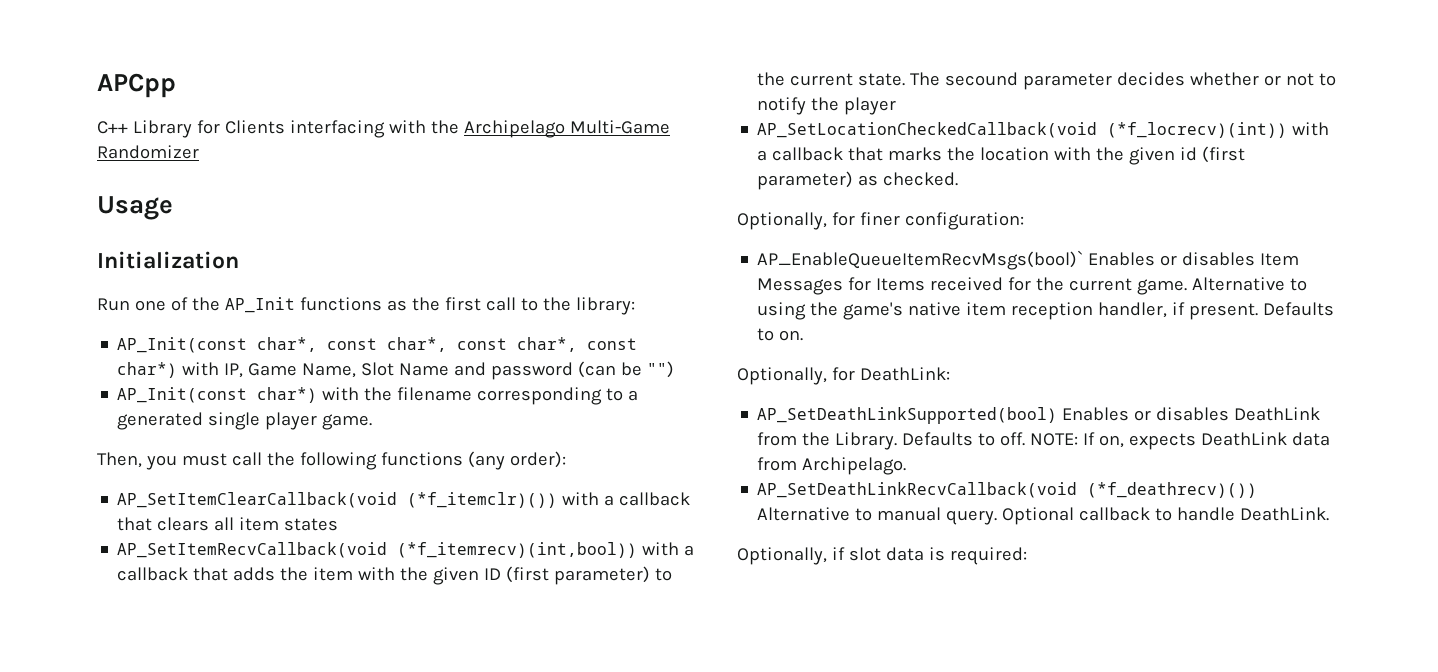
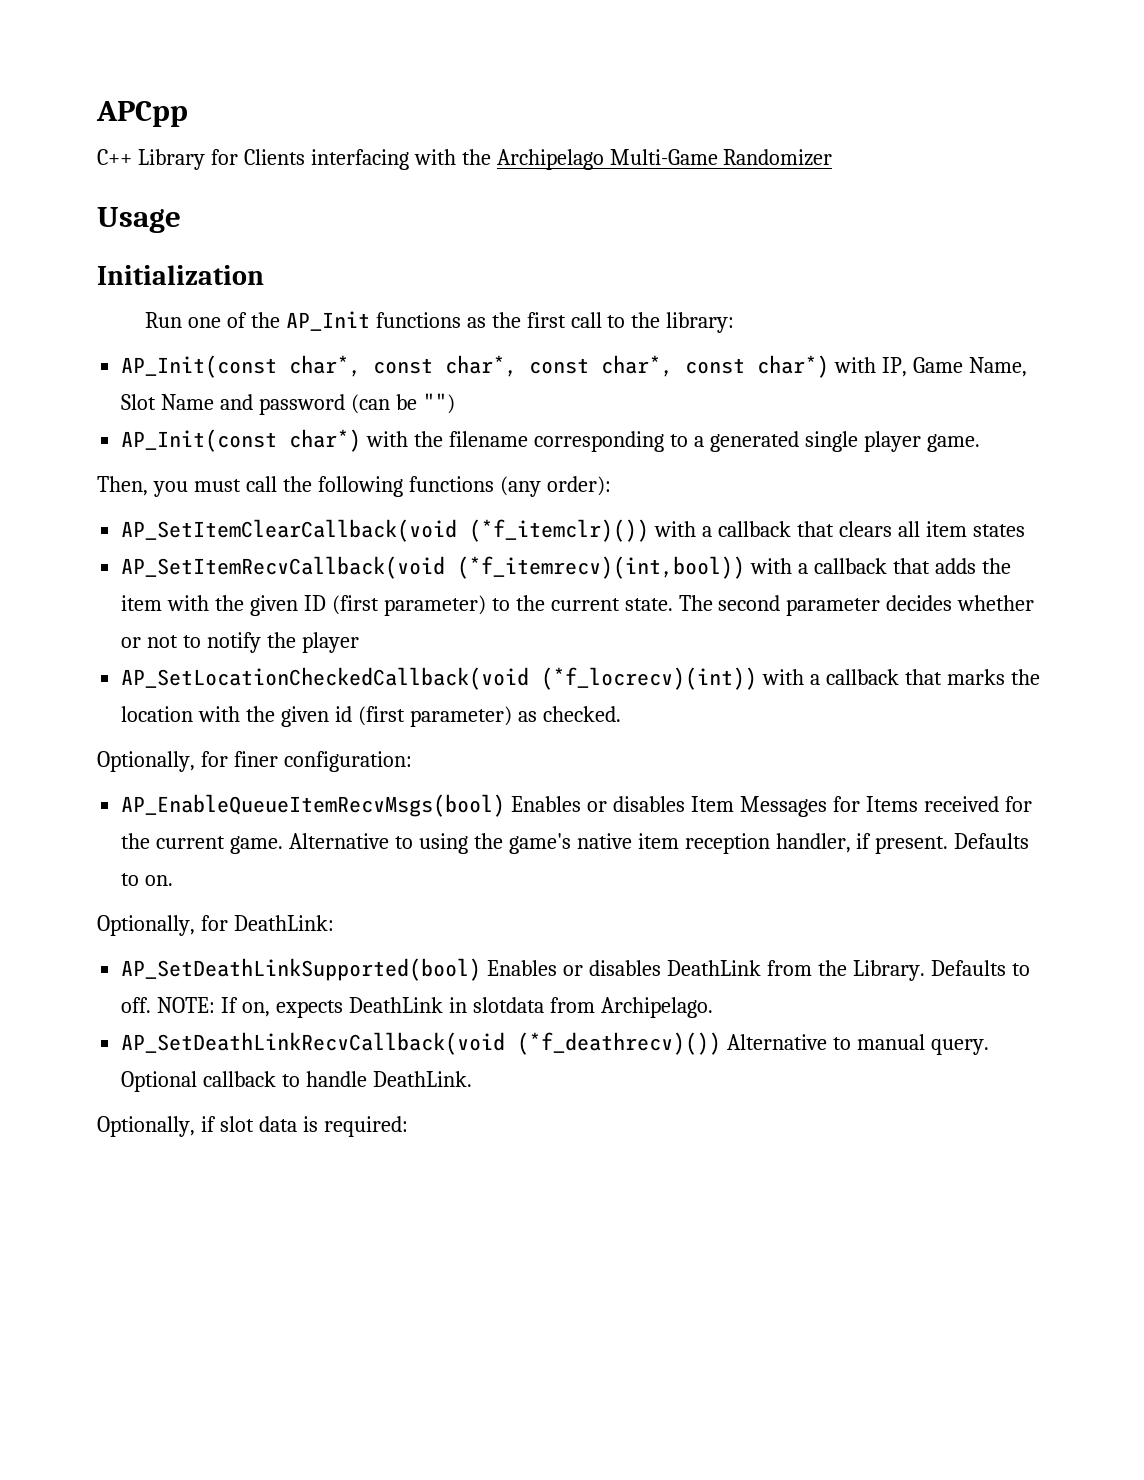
[945,72,1019,86] secound -> [718,595,781,611] second
[757,250,1084,270] AP_EnableQueueItemRecvMsgs(bool)` -> [121,794,506,817] AP_EnableQueueItemRecvMsgs(bool)
[1292,432,1331,446] data -> [448,997,544,1013] in slotdata

